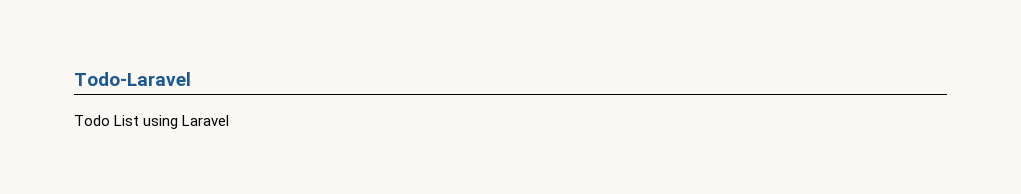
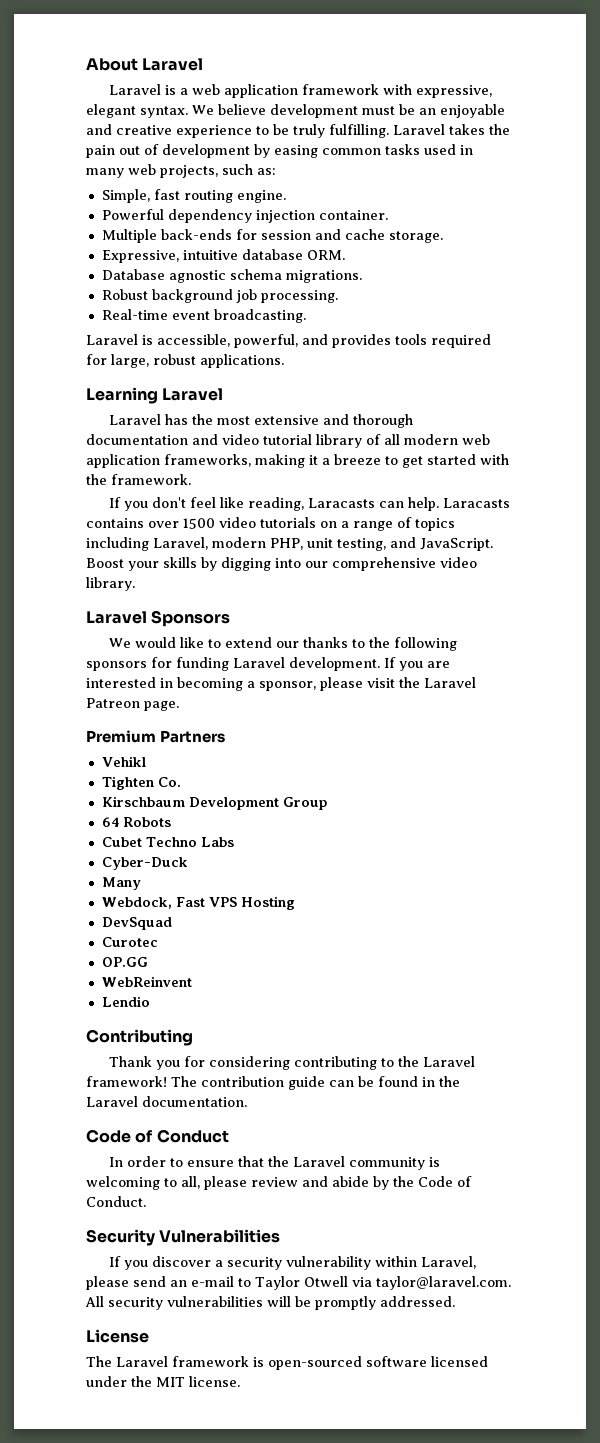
[74,72,191,86] [74,115,230,129] Todo-Laravel // Todo List using Laravel -> [86,58,204,71] [108,84,492,98] [86,104,505,118] [86,124,510,138] [86,144,473,158] [86,164,276,178] [101,189,286,203] [101,209,388,223] [101,229,443,243] [101,249,345,263] [101,269,362,283] [101,289,338,303] [101,309,306,323] [86,334,491,348] [86,354,284,368] [86,387,224,404] [108,414,413,428] [86,434,490,448] [86,454,509,468] [86,474,191,485] [108,497,510,511] [86,517,455,531] [86,537,493,551] [86,557,477,571] [86,577,135,591] [86,610,231,627] [108,637,457,651] [86,657,450,671] [86,677,476,691] [86,698,179,711] [86,730,226,743] [101,756,146,767] [101,776,181,790] [101,796,327,810] [101,817,171,827] [101,837,234,847] [101,857,188,870] [101,877,141,890] [101,896,295,910] [101,917,172,930] [101,937,158,947] [101,957,148,967] [101,976,192,987] [101,996,150,1007] [86,1029,193,1046] [108,1056,475,1070] [86,1076,460,1090] [86,1096,247,1107] [86,1129,229,1143] [108,1156,440,1170] [86,1176,472,1190] [86,1196,146,1207] [86,1229,281,1246] [108,1256,476,1270] [86,1276,511,1290] [85,1296,455,1310] [86,1329,149,1343] [86,1356,488,1370] [86,1376,240,1387] About Laravel // Laravel is a web application framework with expressive, elegant syntax. We believe development must be an enjoyable and creative experience to be truly fulfilling. Laravel takes the pain out of development by easing common tasks used in many web projects, such as: // Simple, fast routing engine. // Powerful dependency injection container. // Multiple back-ends for session and cache storage. // Expressive, intuitive database ORM. // Database agnostic schema migrations. // Robust background job processing. // Real-time event broadcasting. // Laravel is accessible, powerful, and provides tools required for large, robust applications. // Learning Laravel // Laravel has the most extensive and thorough documentation and video tutorial library of all modern web application frameworks, making it a breeze to get started with the framework. // If you don't feel like reading, Laracasts can help. Laracasts contains over 1500 video tutorials on a range of topics including Laravel, modern PHP, unit testing, and JavaScript. Boost your skills by digging into our comprehensive video library. // Laravel Sponsors // We would like to extend our thanks to the following sponsors for funding Laravel development. If you are interested in becoming a sponsor, please visit the Laravel Patreon page. // Premium Partners // Vehikl // Tighten Co. // Kirschbaum Development Group // 64 Robots // Cubet Techno Labs // Cyber-Duck // Many // Webdock, Fast VPS Hosting // DevSquad // Curotec // OP.GG // WebReinvent // Lendio // Contributing // Thank you for considering contributing to the Laravel framework! The contribution guide can be found in the Laravel documentation. // Code of Conduct // In order to ensure that the Laravel community is welcoming to all, please review and abide by the Code of Conduct. // Security Vulnerabilities // If you discover a security vulnerability within Laravel, please send an e-mail to Taylor Otwell via taylor@laravel.com. All security vulnerabilities will be promptly addressed. // License // The Laravel framework is open-sourced software licensed under the MIT license.

